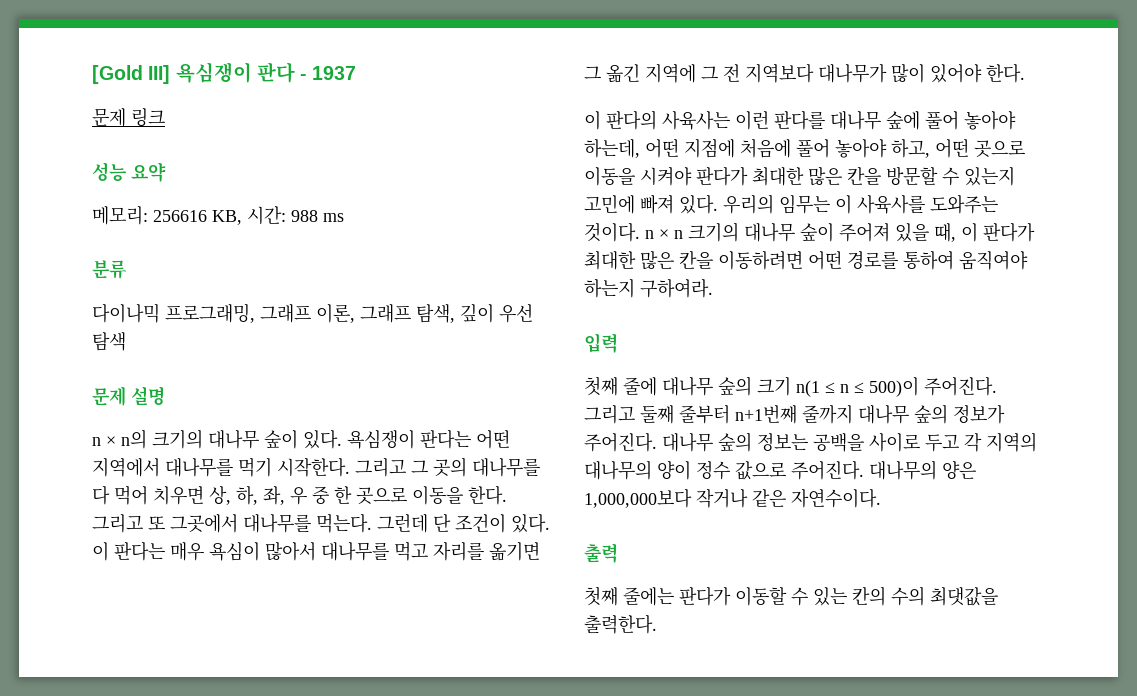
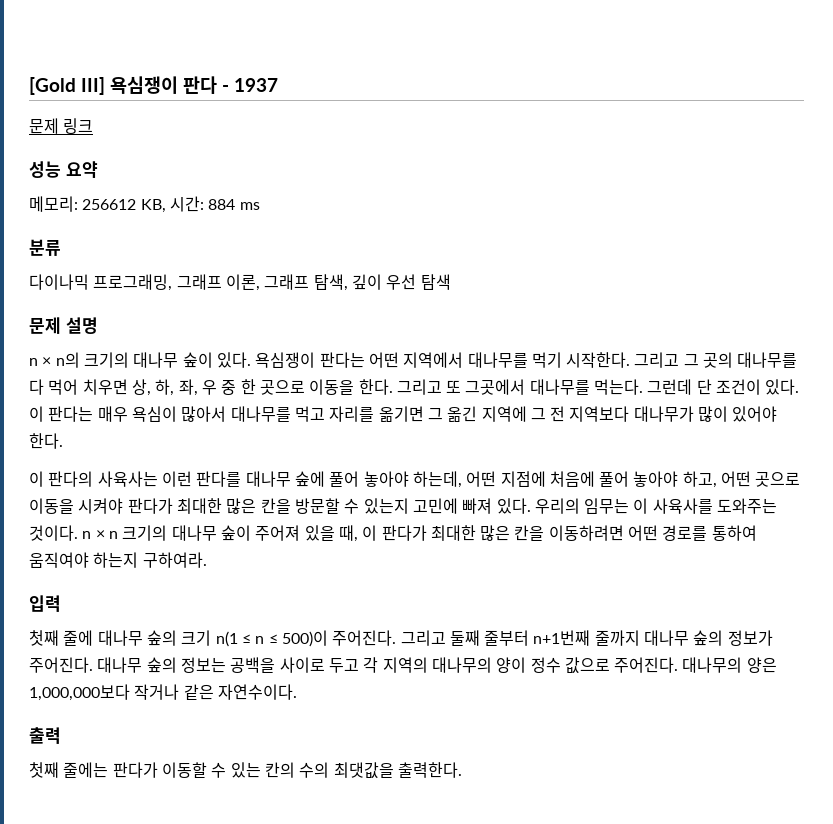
[153,210,207,222] 256616 -> [82,199,137,210] 256612
[291,210,318,222] 988 -> [208,199,236,210] 884

